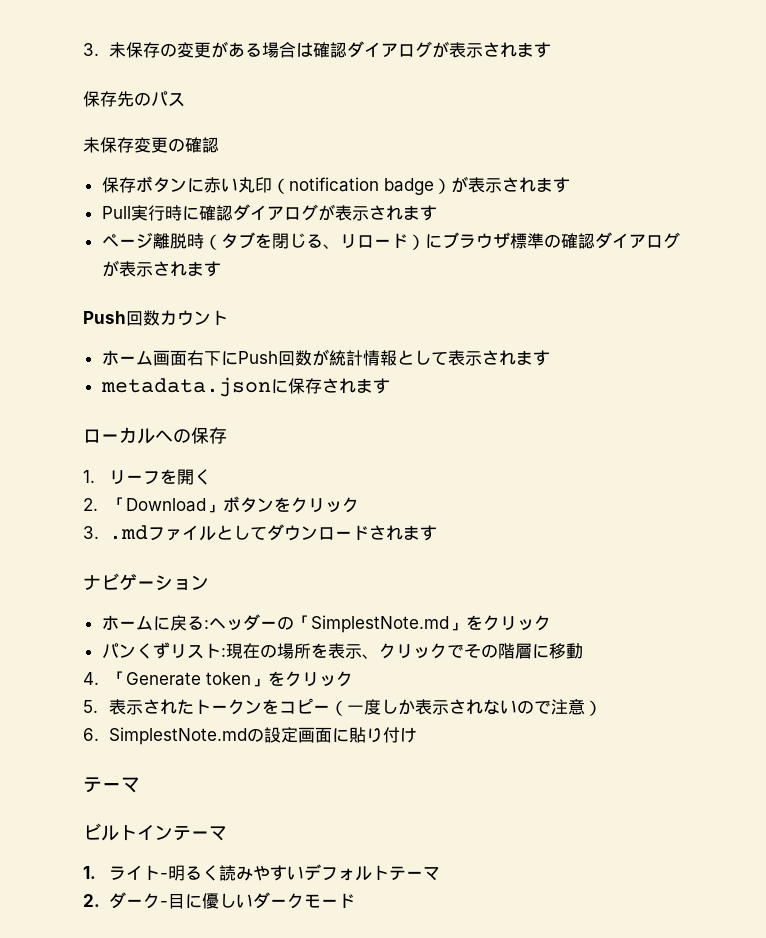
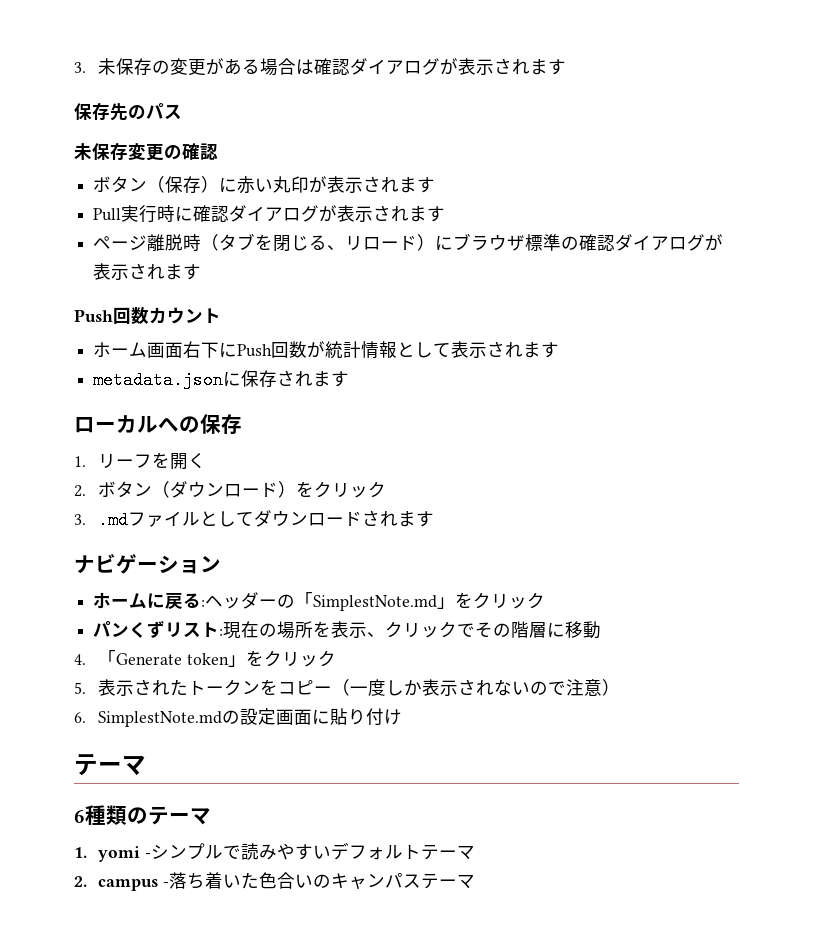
[101,176,451,195] 保存ボタンに赤い丸印（notification badge） -> [93,176,310,194] ボタン（保存）に赤い丸印
[108,496,274,513] 「Download」ボタン -> [98,481,297,498] ボタン（ダウンロード）
[83,823,173,841] ビルトイン -> [74,805,148,825] 6種類の
[108,865,219,881] ライト-明るく -> [98,843,242,862] yomi -シンプルで
[108,892,355,909] ダーク-目に優しいダークモード -> [98,872,476,891] campus -落ち着いた色合いのキャンパステーマ

